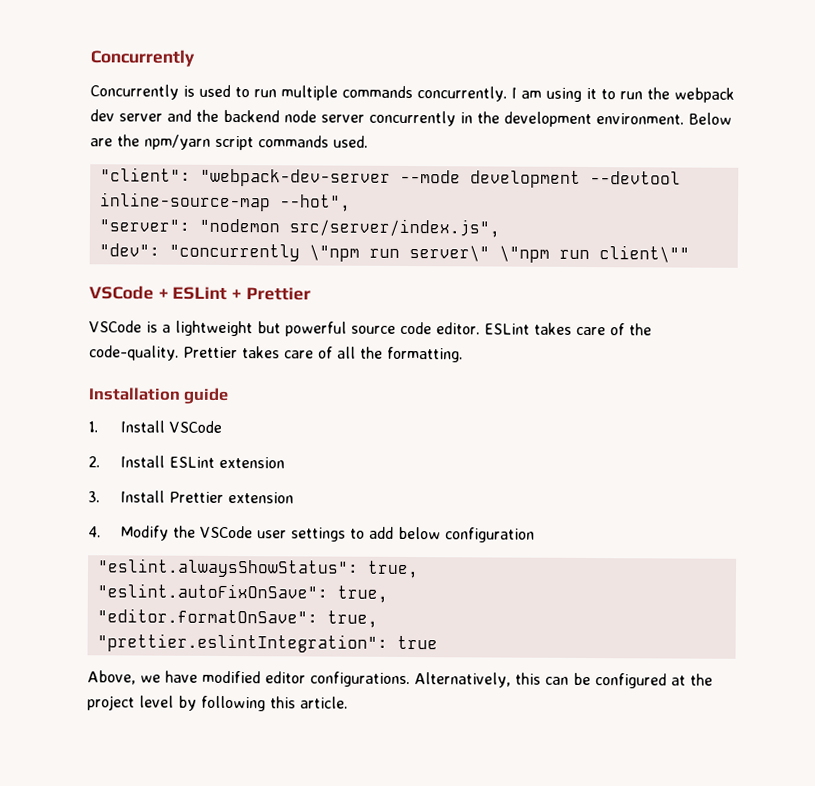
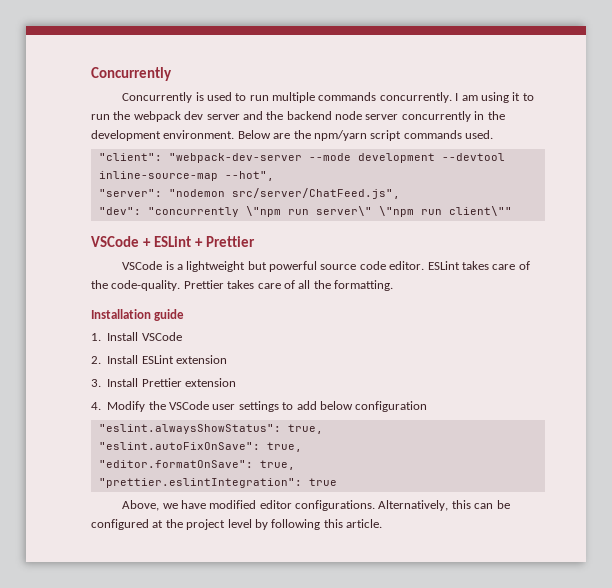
[288,218,500,238] src/server/index.js", -> [231,188,400,199] src/server/ChatFeed.js",

